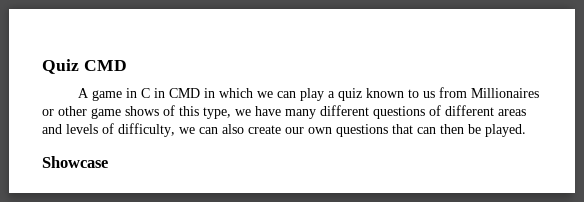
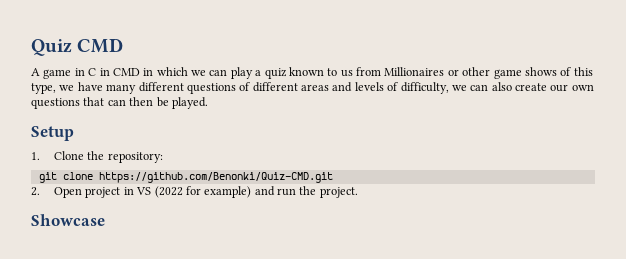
(526, 130) none -> [31,126,74,141] [31,151,163,163] [38,172,333,183] [31,186,358,198] // Setup // 1. Clone the repository: // git clone https://github.com/Benonki/Quiz-CMD.git // 2. Open project in VS (2022 for example) and run the project.

